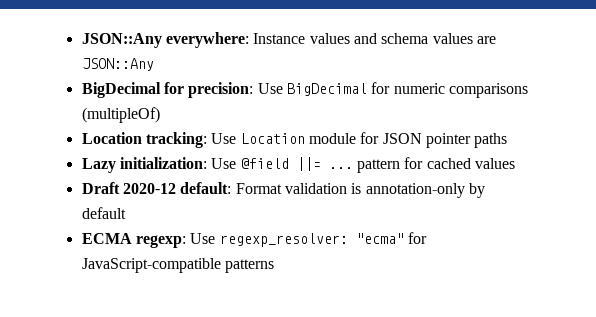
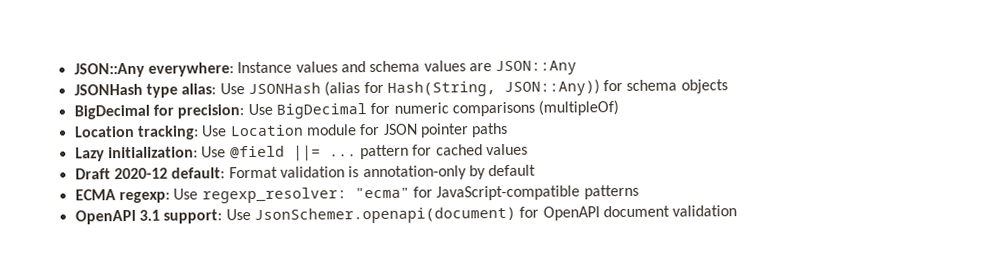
(154, 64) none -> [73,79,728,98] // JSONHash type alias: Use JSONHash (alias for Hash(String, JSON::Any)) for schema objects
(274, 266) none -> [74,205,738,225] // OpenAPI 3.1 support: Use JsonSchemer.openapi(document) for OpenAPI document validation

